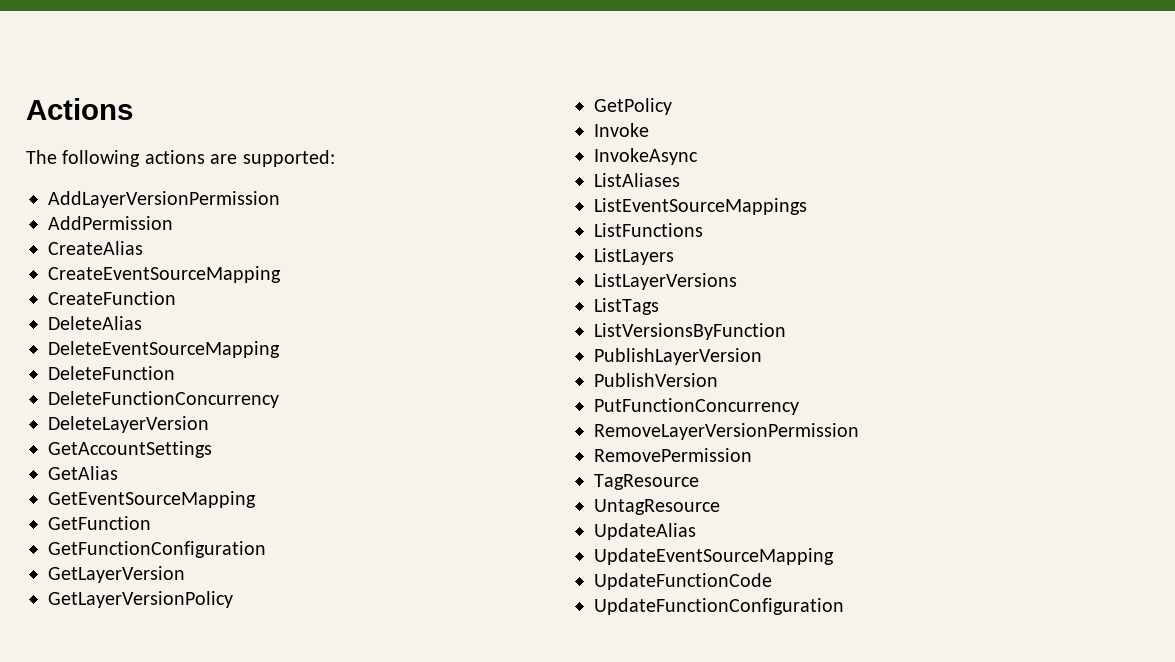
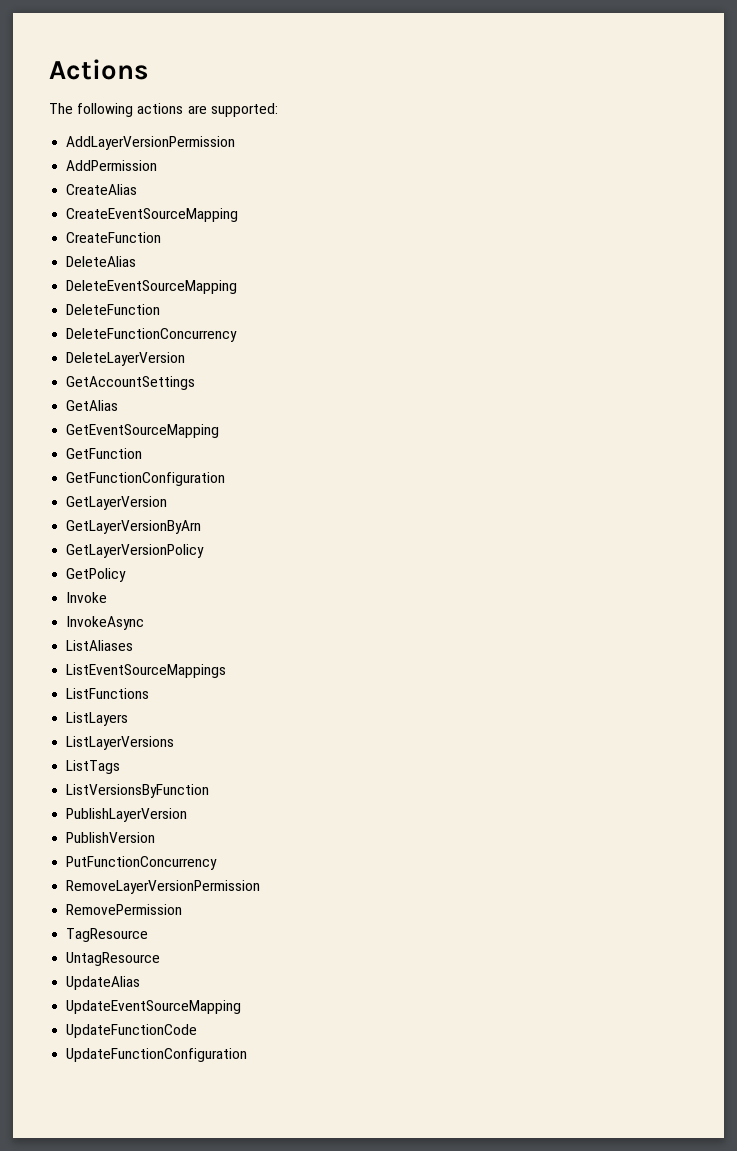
(185, 574) none -> [66,520,202,534] // GetLayerVersionByArn

